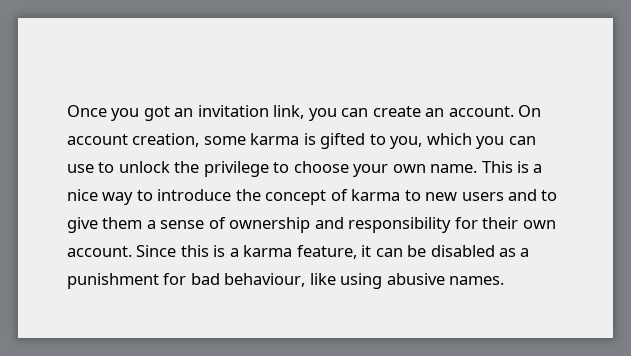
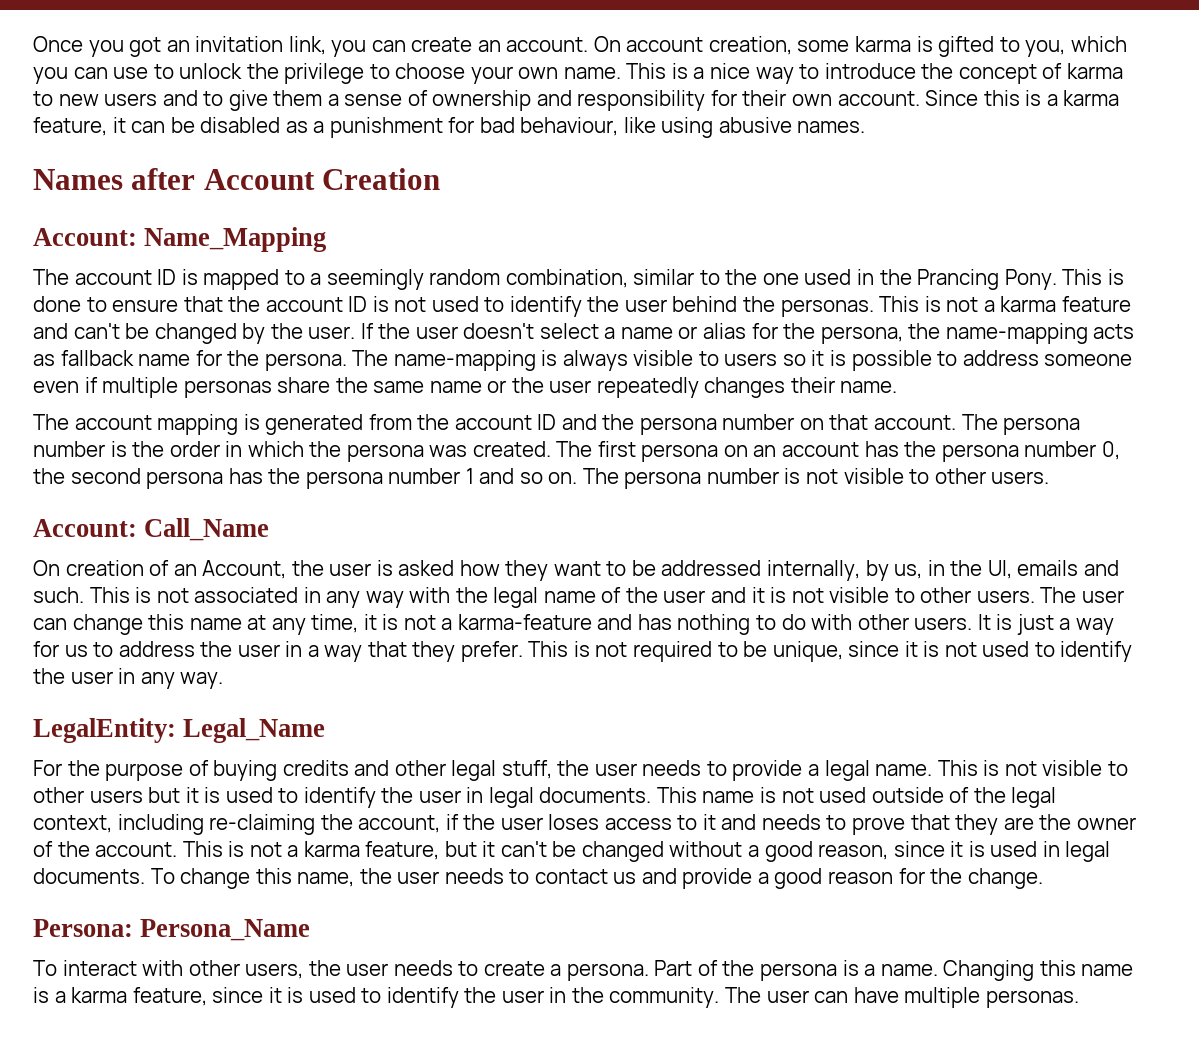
(505, 280) none -> [33,168,441,190] [33,227,327,252] [33,269,1124,290] [33,296,1131,317] [33,323,1135,344] [33,350,1133,371] [33,377,898,398] [33,414,1081,435] [33,441,1120,462] [33,468,1050,489] [33,518,270,541] [33,560,1119,581] [33,587,1124,608] [33,614,1114,635] [33,641,1133,662] [33,668,224,689] [33,718,326,743] [33,760,1128,781] [33,787,1057,808] [33,814,1136,835] [33,841,1111,862] [33,868,1043,889] [33,919,311,941] [33,960,1134,981] [33,987,1079,1008] // Names after Account Creation // Account: Name_Mapping // The account ID is mapped to a seemingly random combination, similar to the one used in the Prancing Pony. This is done to ensure that the account ID is not used to identify the user behind the personas. This is not a karma feature and can't be changed by the user. If the user doesn't select a name or alias for the persona, the name-mapping acts as fallback name for the persona. The name-mapping is always visible to users so it is possible to address someone even if multiple personas share the same name or the user repeatedly changes their name. // The account mapping is generated from the account ID and the persona number on that account. The persona number is the order in which the persona was created. The first persona on an account has the persona number 0, the second persona has the persona number 1 and so on. The persona number is not visible to other users. // Account: Call_Name // On creation of an Account, the user is asked how they want to be addressed internally, by us, in the UI, emails and such. This is not associated in any way with the legal name of the user and it is not visible to other users. The user can change this name at any time, it is not a karma-feature and has nothing to do with other users. It is just a way for us to address the user in a way that they prefer. This is not required to be unique, since it is not used to identify the user in any way. // LegalEntity: Legal_Name // For the purpose of buying credits and other legal stuff, the user needs to provide a legal name. This is not visible to other users but it is used to identify the user in legal documents. This name is not used outside of the legal context, including re-claiming the account, if the user loses access to it and needs to prove that they are the owner of the account. This is not a karma feature, but it can't be changed without a good reason, since it is used in legal documents. To change this name, the user needs to contact us and provide a good reason for the change. // Persona: Persona_Name // To interact with other users, the user needs to create a persona. Part of the persona is a name. Changing this name is a karma feature, since it is used to identify the user in the community. The user can have multiple personas.

